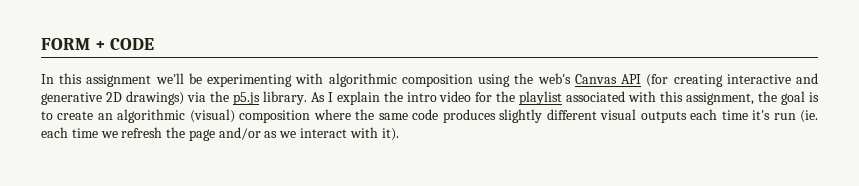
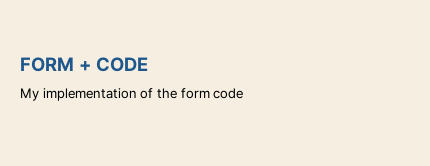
[41,73,819,87] [41,91,819,105] [41,109,819,123] [41,127,399,141] In this assignment we'll be experimenting with algorithmic composition using the web's Canvas API (for creating interactive and generative 2D drawings) via the p5.js library. As I explain the intro video for the playlist associated with this assignment, the goal is to create an algorithmic (visual) composition where the same code produces slightly different visual outputs each time it's run (ie. each time we refresh the page and/or as we interact with it). -> [20,88,244,101] My implementation of the form code

